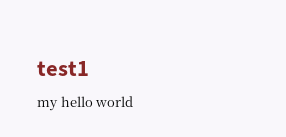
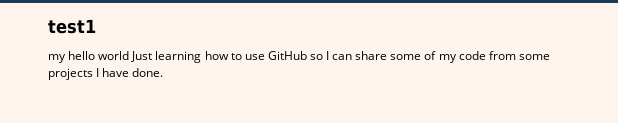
(134, 101) none -> [131,51,550,63] [48,68,164,80] Just learning how to use GitHub so I can share some of my code from some projects I have done.

